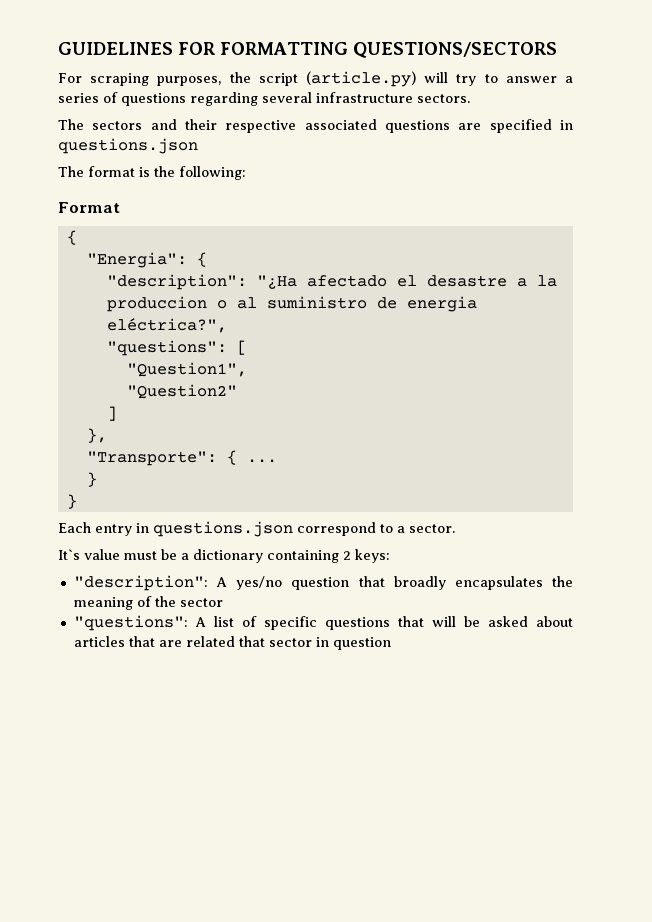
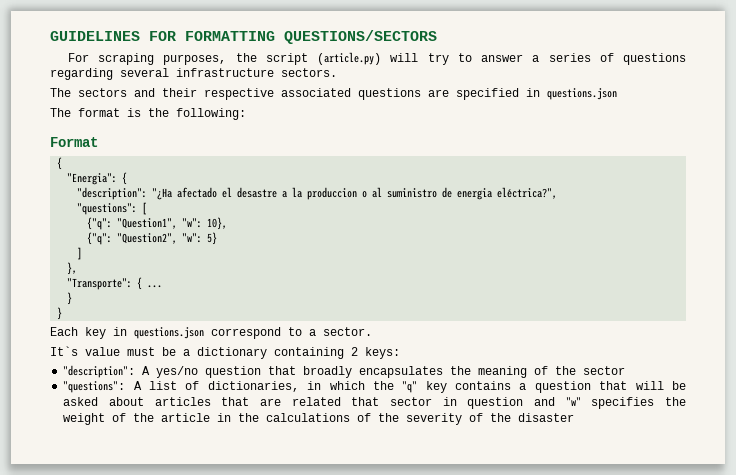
(247, 347) none -> [87,217,113,230] {"q":
[126,384,237,399] // "Question2" -> [182,217,228,230] [87,232,218,245] "w": 10}, // {"q": "Question2", "w": 5}
[95,524,132,536] entry -> [85,327,106,339] key
[263,616,390,630] specific questions -> [207,381,591,393] dictionaries, in which the "q" key contains a question
(391, 643) none -> [533,397,686,409] [63,413,575,425] and "w" specifies the weight of the article in the calculations of the severity of the disaster

